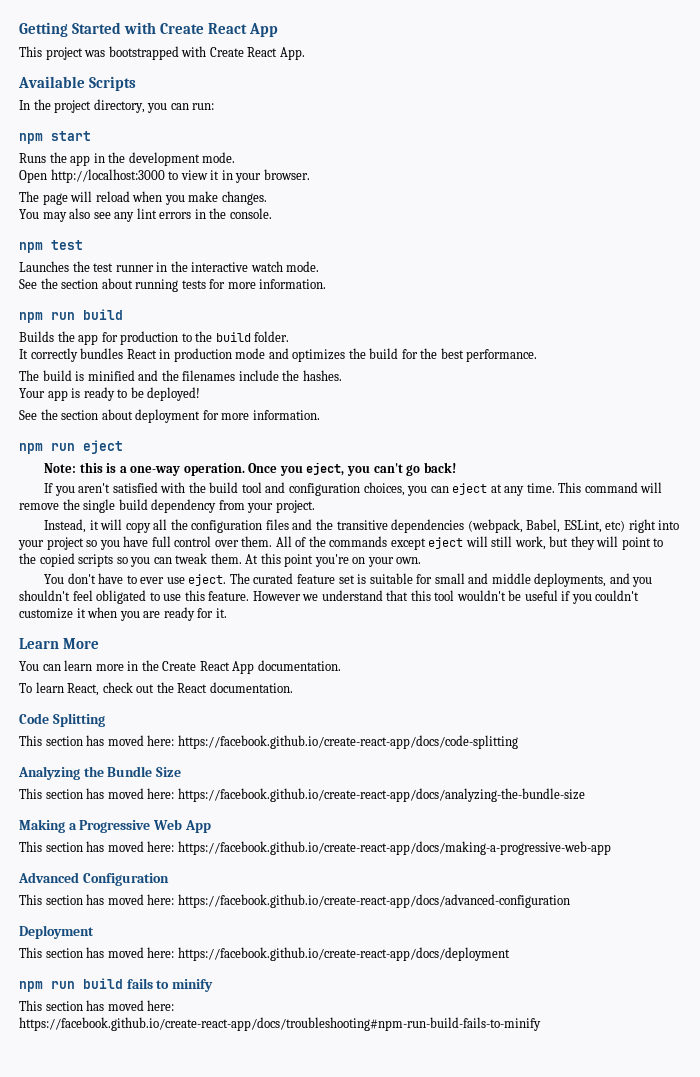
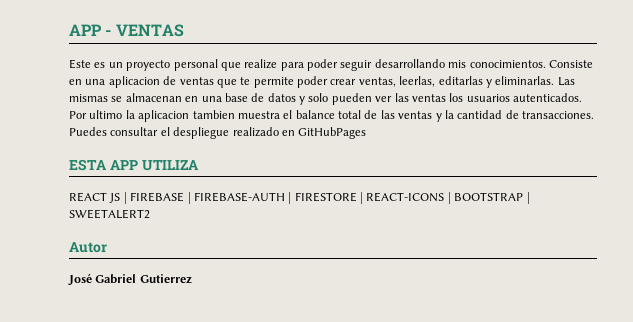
[19,22,279,37] [19,46,305,60] [18,76,136,91] [19,99,215,113] [19,131,91,144] [19,152,236,166] [19,169,310,183] [19,191,267,205] [19,208,272,222] [19,240,83,253] [19,261,320,272] [19,278,327,292] [19,309,123,323] [19,331,290,345] [19,348,538,362] [19,370,342,381] [19,387,201,401] [19,409,320,423] [19,440,123,454] [44,462,456,476] [44,482,663,496] [19,499,315,513] [44,519,680,533] [18,536,664,550] [19,553,422,567] [44,573,653,587] [19,590,640,604] [19,607,227,621] [19,638,99,649] [19,660,341,674] [19,682,293,696] [19,713,105,727] [19,735,518,749] [18,766,181,780] [19,788,585,802] [19,819,211,833] [19,841,611,855] [18,872,169,886] [19,894,570,908] [19,925,94,939] [19,947,510,961] [19,978,213,992] [19,1000,175,1011] [19,1017,541,1031] Getting Started with Create React App // This project was bootstrapped with Create React App. // Available Scripts // In the project directory, you can run: // npm start // Runs the app in the development mode. // Open http://localhost:3000 to view it in your browser. // The page will reload when you make changes. // You may also see any lint errors in the console. // npm test // Launches the test runner in the interactive watch mode. // See the section about running tests for more information. // npm run build // Builds the app for production to the build folder. // It correctly bundles React in production mode and optimizes the build for the best performance. // The build is minified and the filenames include the hashes. // Your app is ready to be deployed! // See the section about deployment for more information. // npm run eject // Note: this is a one-way operation. Once you eject, you can't go back! // If you aren't satisfied with the build tool and configuration choices, you can eject at any time. This command will remove the single build dependency from your project. // Instead, it will copy all the configuration files and the transitive dependencies (webpack, Babel, ESLint, etc) right into your project so you have full control over them. All of the commands except eject will still work, but they will point to the copied scripts so you can tweak them. At this point you're on your own. // You don't have to ever use eject. The curated feature set is suitable for small and middle deployments, and you shouldn't feel obligated to use this feature. However we understand that this tool wouldn't be useful if you couldn't customize it when you are ready for it. // Learn More // You can learn more in the Create React App documentation. // To learn React, check out the React documentation. // Code Splitting // This section has moved here: https://facebook.github.io/create-react-app/docs/code-splitting // Analyzing the Bundle Size // This section has moved here: https://facebook.github.io/create-react-app/docs/analyzing-the-bundle-size // Making a Progressive Web App // This section has moved here: https://facebook.github.io/create-react-app/docs/making-a-progressive-web-app // Advanced Configuration // This section has moved here: https://facebook.github.io/create-react-app/docs/advanced-configuration // Deployment // This section has moved here: https://facebook.github.io/create-react-app/docs/deployment // npm run build fails to minify // This section has moved here: https://facebook.github.io/create-react-app/docs/troubleshooting#npm-run-build-fails-to-minify -> [69,24,184,37] [69,59,593,71] [69,76,575,88] [69,93,582,105] [69,110,594,122] [69,127,367,139] [69,159,199,171] [69,192,530,204] [69,209,150,219] [69,242,107,253] [68,274,192,286] APP - VENTAS // Este es un proyecto personal que realize para poder seguir desarrollando mis conocimientos. Consiste en una aplicacion de ventas que te permite poder crear ventas, leerlas, editarlas y eliminarlas. Las mismas se almacenan en una base de datos y solo pueden ver las ventas los usuarios autenticados. Por ultimo la aplicacion tambien muestra el balance total de las ventas y la cantidad de transacciones. Puedes consultar el despliegue realizado en GitHubPages // ESTA APP UTILIZA // REACT JS | FIREBASE | FIREBASE-AUTH | FIRESTORE | REACT-ICONS | BOOTSTRAP | SWEETALERT2 // Autor // José Gabriel Gutierrez

